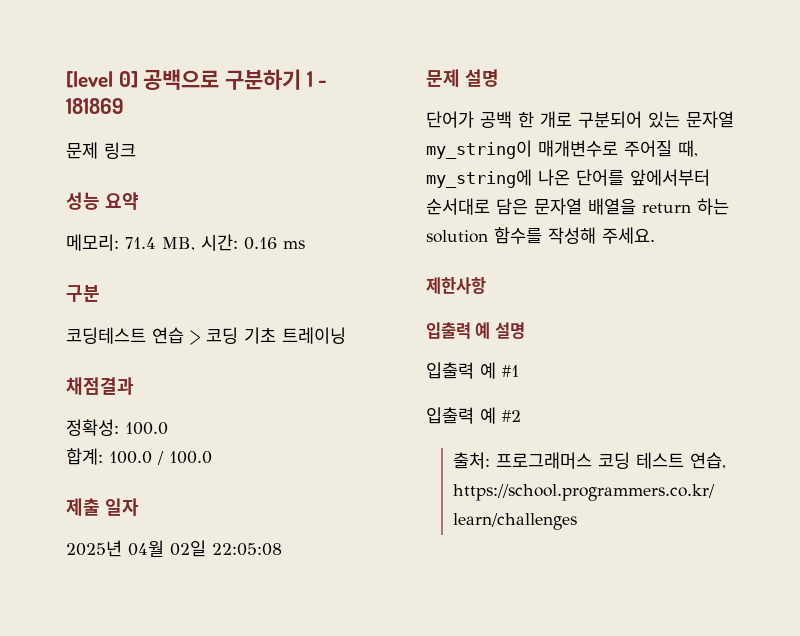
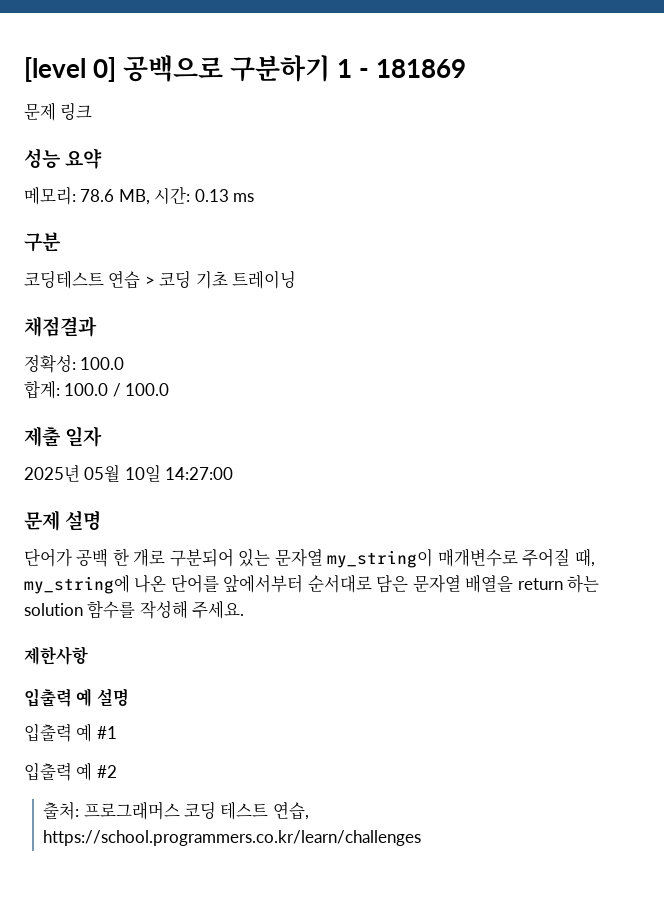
[125,237,156,249] 71.4 -> [80,189,115,202] 78.6
[244,237,277,250] 0.16 -> [194,189,229,202] 0.13
[128,540,282,557] 04월 02일 22:05:08 -> [84,465,234,482] 05월 10일 14:27:00

